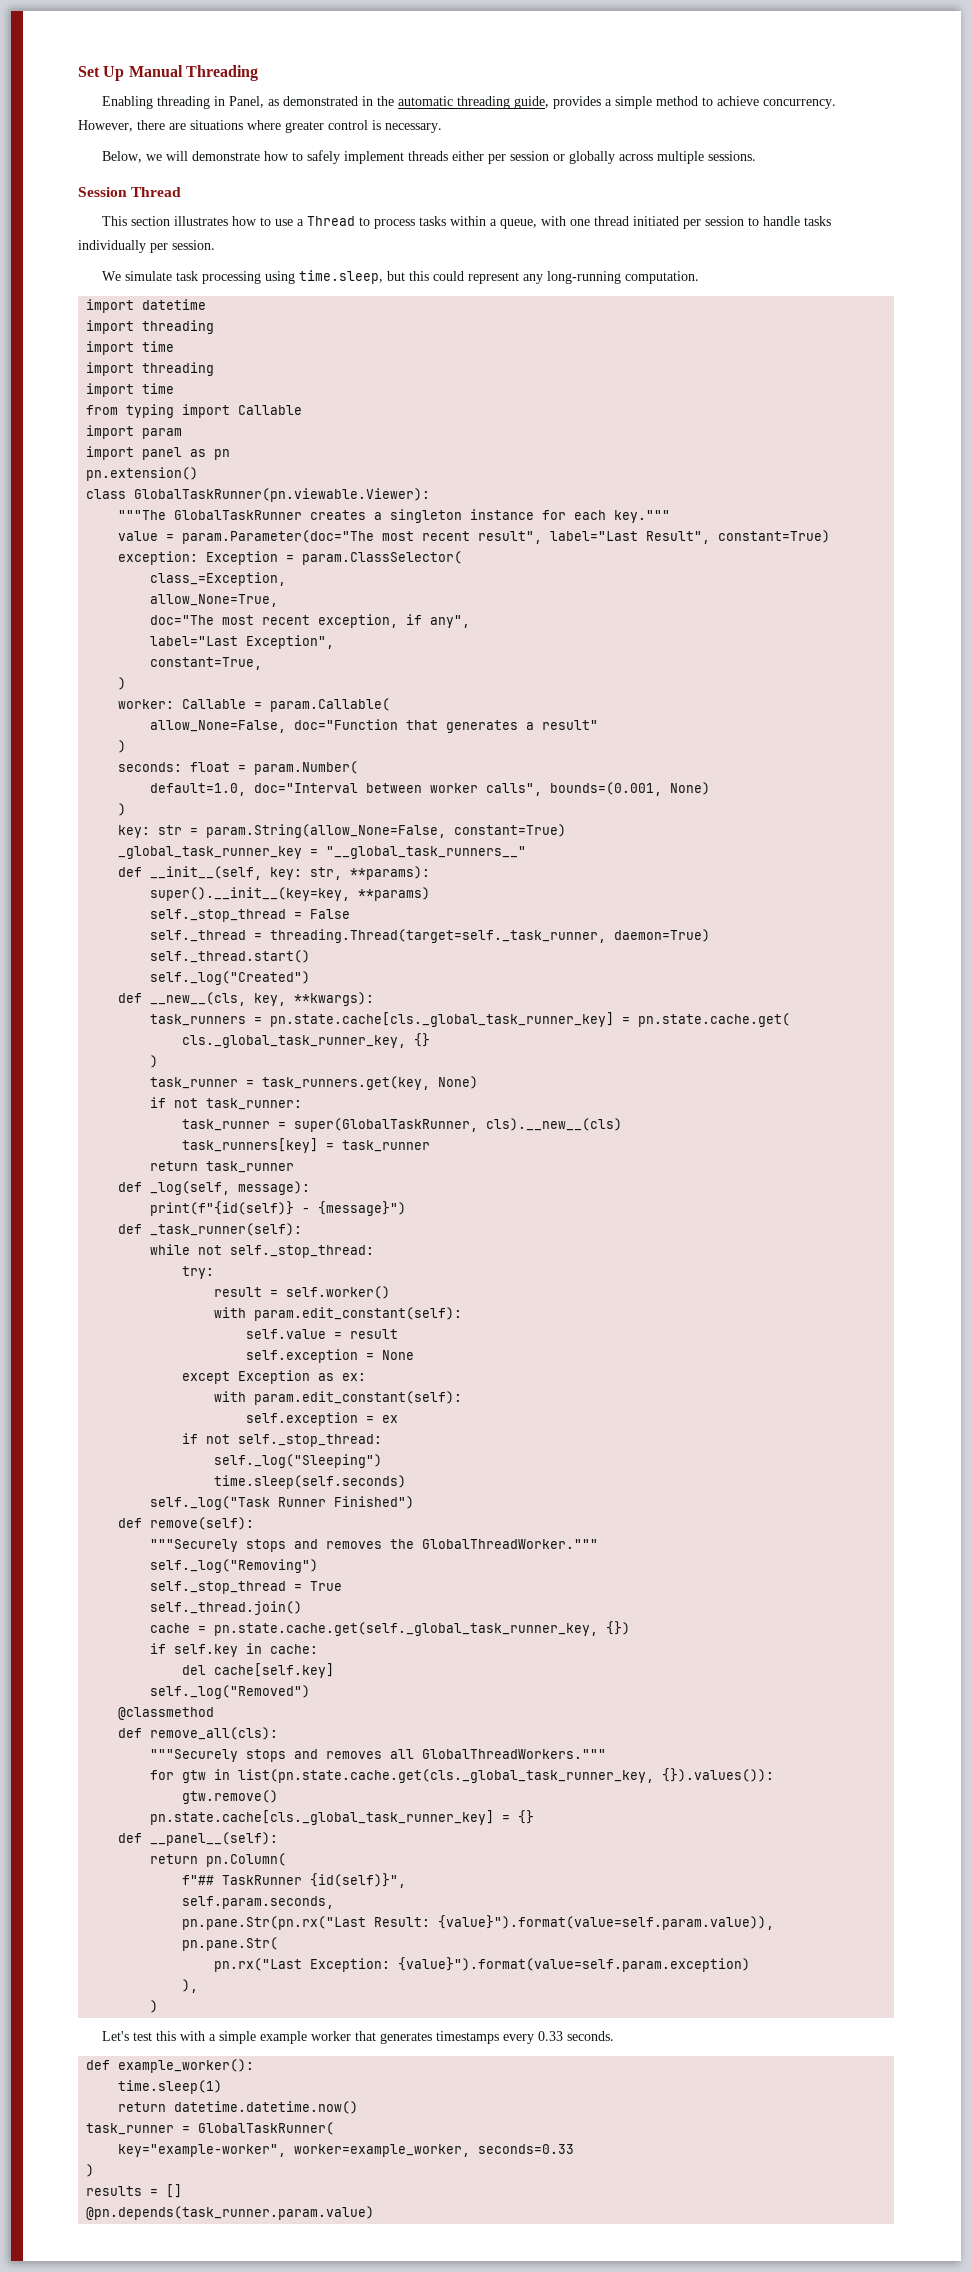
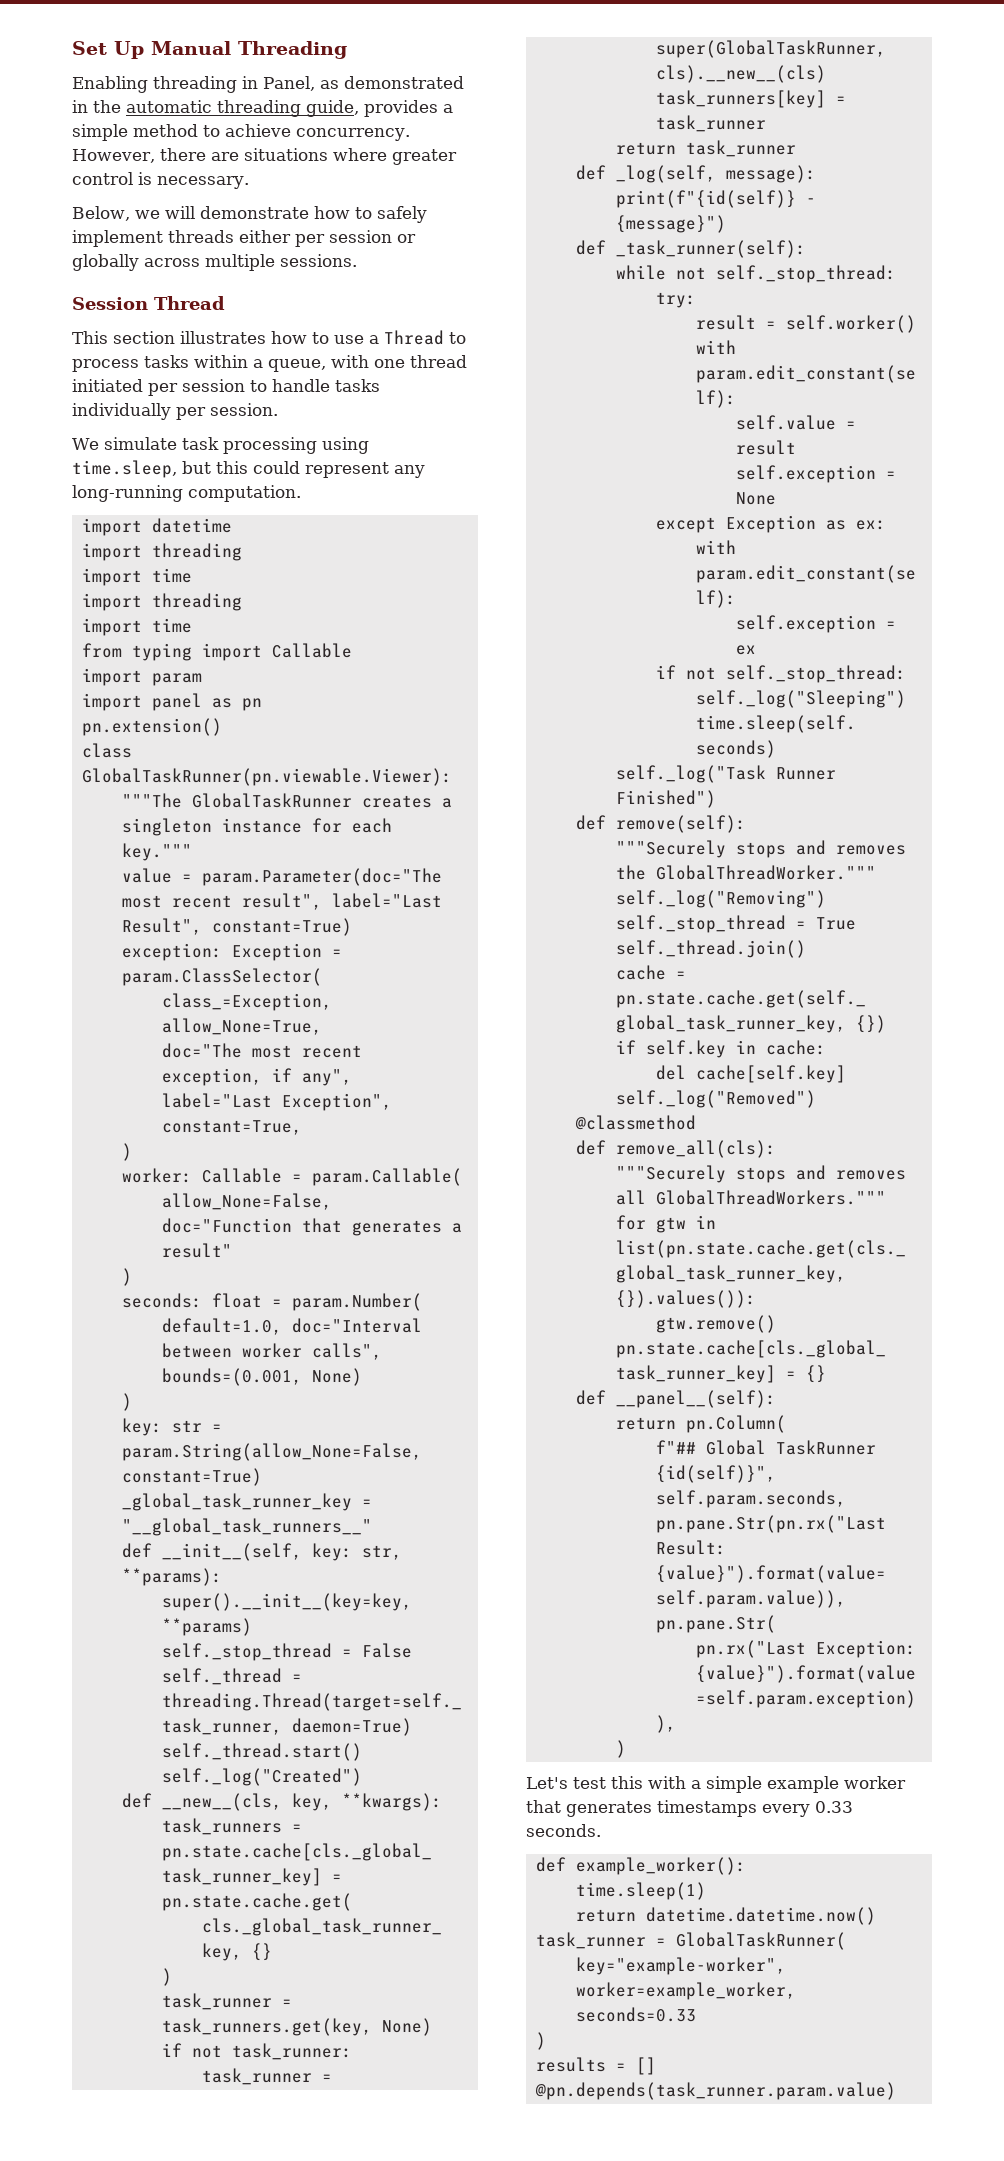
(215, 1880) none -> [705,1440,766,1455] Global

